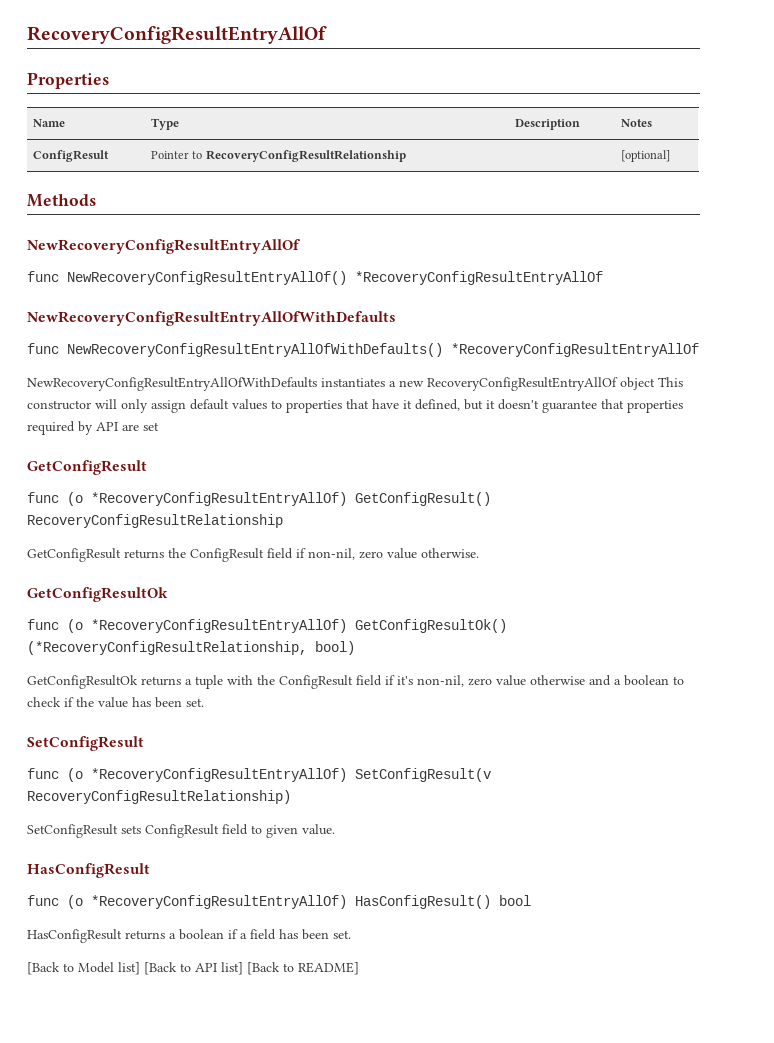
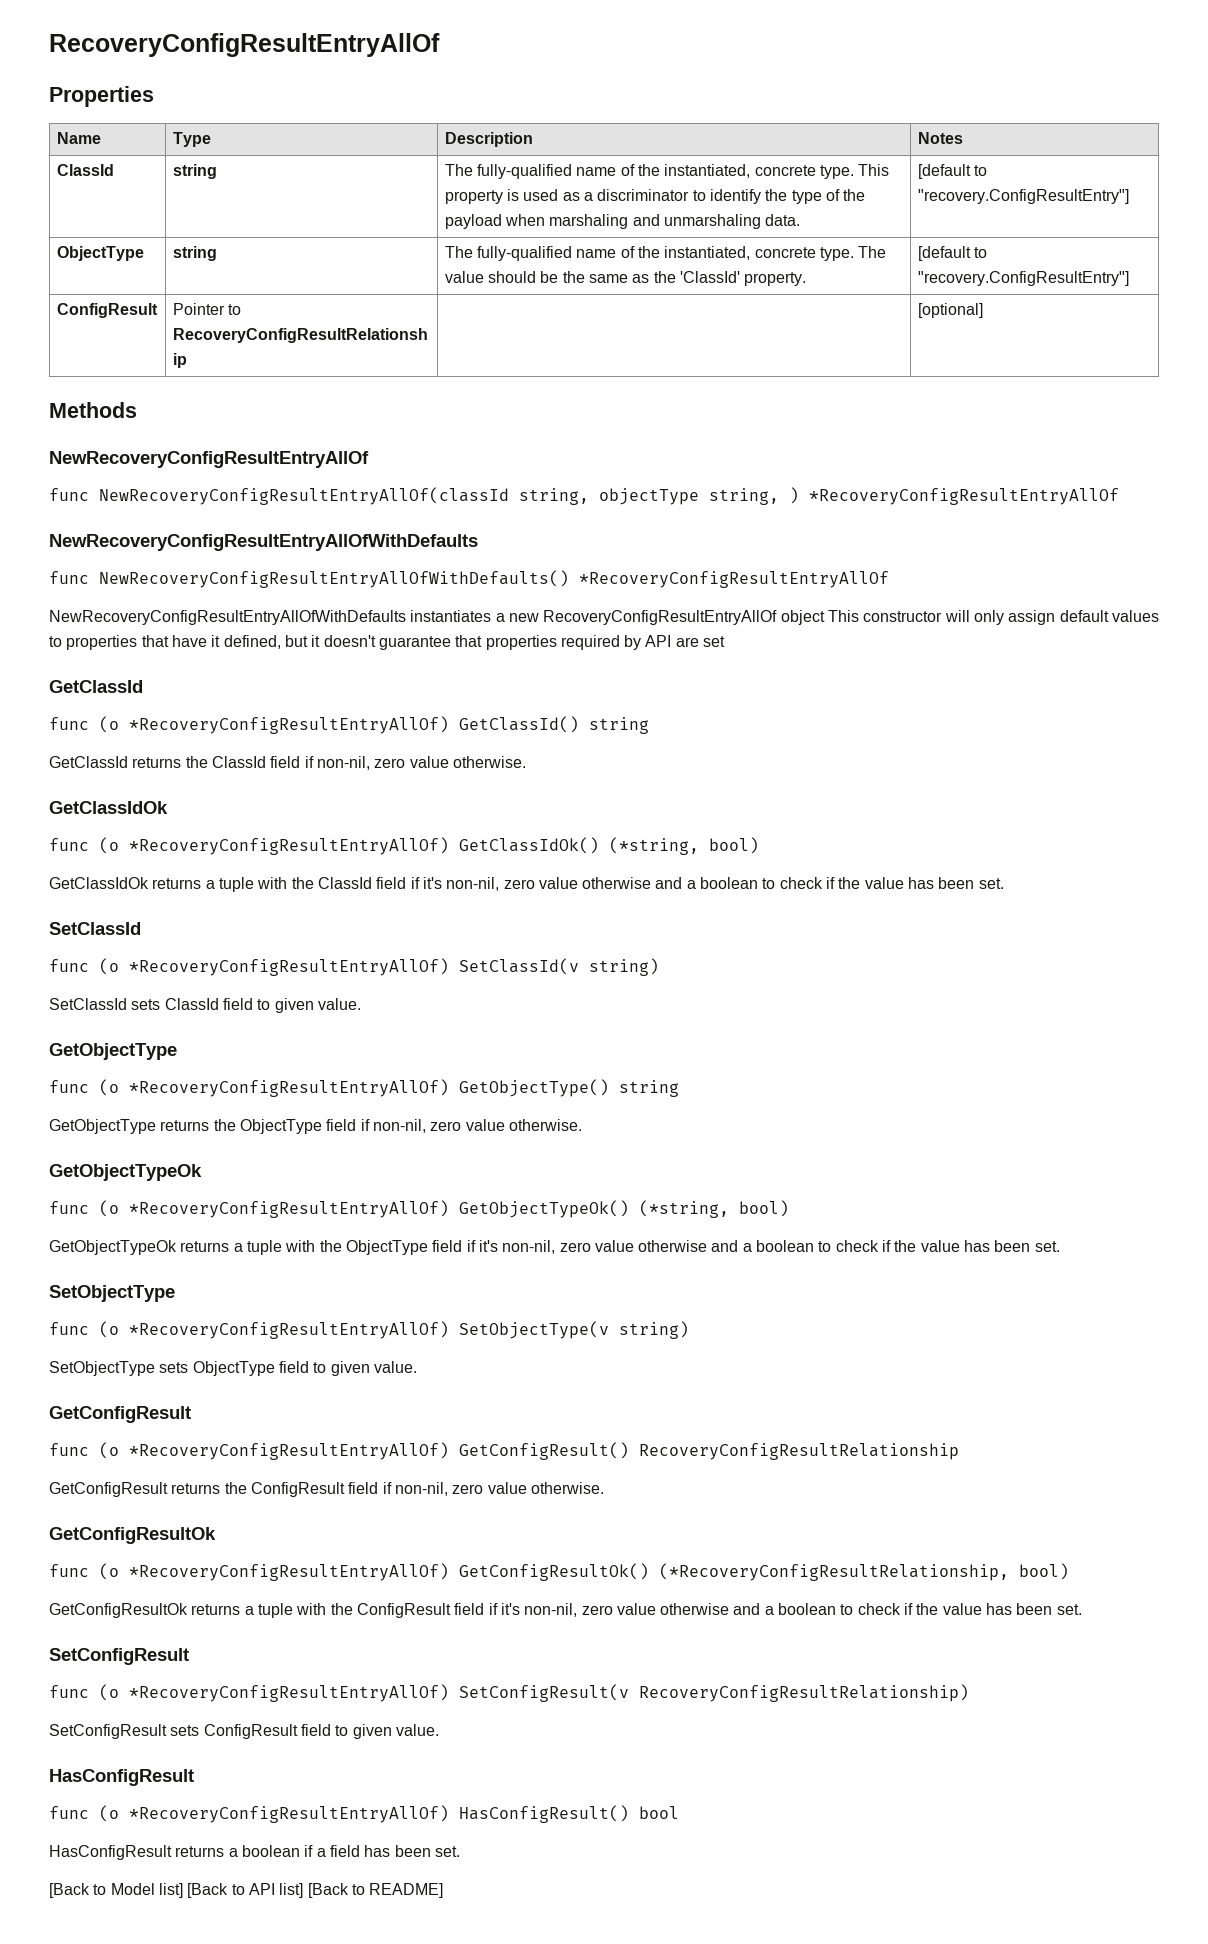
(653, 123) none -> [56,164,114,176] [172,164,217,179] [444,164,890,179] [444,189,866,204] [444,214,801,229] [917,164,988,179] [917,189,1129,204] [56,246,144,261] [172,246,217,261] [444,246,887,261] [444,271,807,286] [917,246,988,261] [917,271,1129,286] // ClassId | string | The fully-qualified name of the instantiated, concrete type. This property is used as a discriminator to identify the type of the payload when marshaling and unmarshaling data. | [default to "recovery.ConfigResultEntry"] // ObjectType | string | The fully-qualified name of the instantiated, concrete type. The value should be the same as the 'ClassId' property. | [default to "recovery.ConfigResultEntry"]
[67,271,347,285] NewRecoveryConfigResultEntryAllOf() -> [99,487,799,505] NewRecoveryConfigResultEntryAllOf(classId string, objectType string, )
(159, 426) none -> [49,680,143,693] [49,716,649,734] [49,756,526,770] [49,801,168,814] [49,837,759,855] [49,877,1004,892] [49,922,141,935] [49,958,659,976] [49,998,361,1013] [49,1043,177,1060] [49,1079,679,1097] [49,1119,582,1134] [49,1164,202,1181] [49,1200,789,1218] [49,1240,1060,1255] [49,1285,175,1302] [49,1321,689,1339] [49,1361,417,1376] // GetClassId // func (o *RecoveryConfigResultEntryAllOf) GetClassId() string // GetClassId returns the ClassId field if non-nil, zero value otherwise. // GetClassIdOk // func (o *RecoveryConfigResultEntryAllOf) GetClassIdOk() (*string, bool) // GetClassIdOk returns a tuple with the ClassId field if it's non-nil, zero value otherwise and a boolean to check if the value has been set. // SetClassId // func (o *RecoveryConfigResultEntryAllOf) SetClassId(v string) // SetClassId sets ClassId field to given value. // GetObjectType // func (o *RecoveryConfigResultEntryAllOf) GetObjectType() string // GetObjectType returns the ObjectType field if non-nil, zero value otherwise. // GetObjectTypeOk // func (o *RecoveryConfigResultEntryAllOf) GetObjectTypeOk() (*string, bool) // GetObjectTypeOk returns a tuple with the ObjectType field if it's non-nil, zero value otherwise and a boolean to check if the value has been set. // SetObjectType // func (o *RecoveryConfigResultEntryAllOf) SetObjectType(v string) // SetObjectType sets ObjectType field to given value.

